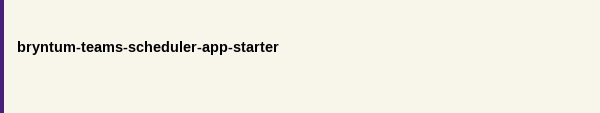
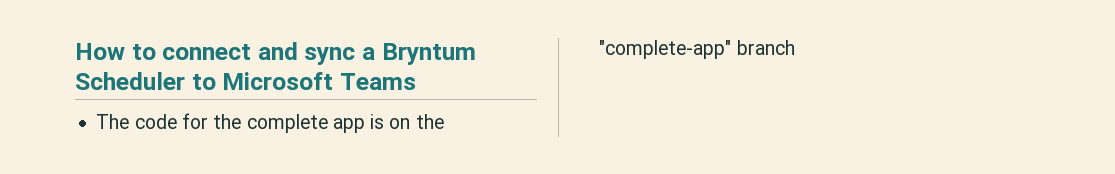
[17,41,279,55] bryntum-teams-scheduler-app-starter -> [75,42,476,65] [75,72,416,90] [96,113,444,133] [599,40,795,59] How to connect and sync a Bryntum Scheduler to Microsoft Teams // The code for the complete app is on the "complete-app" branch

